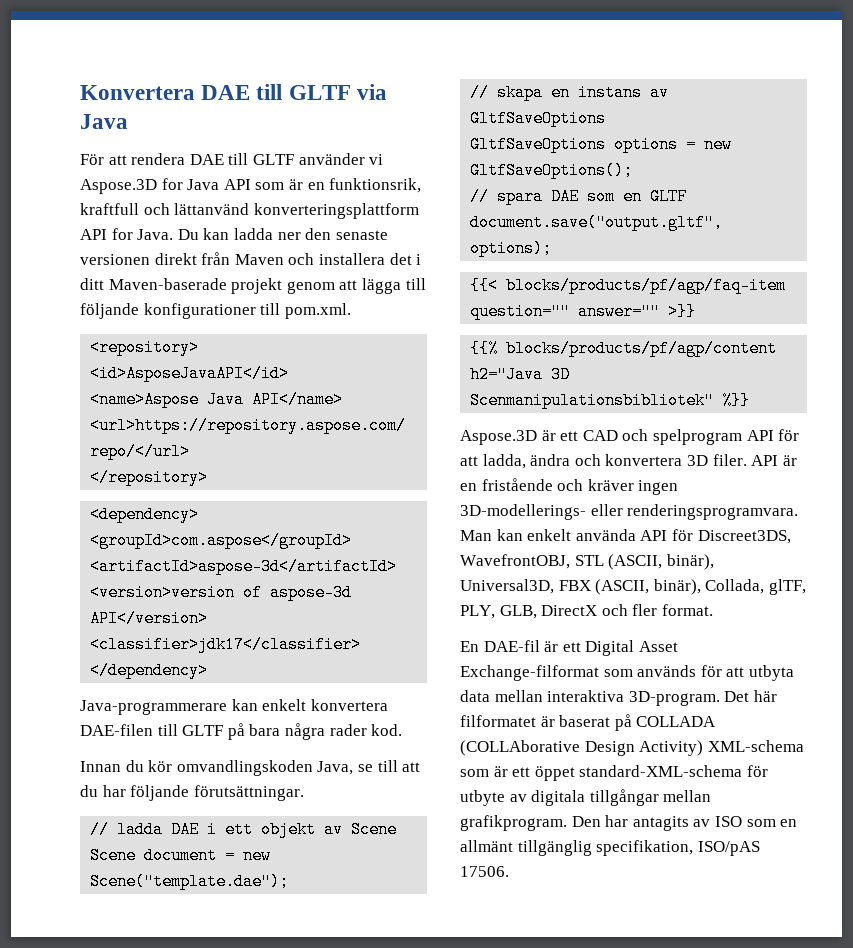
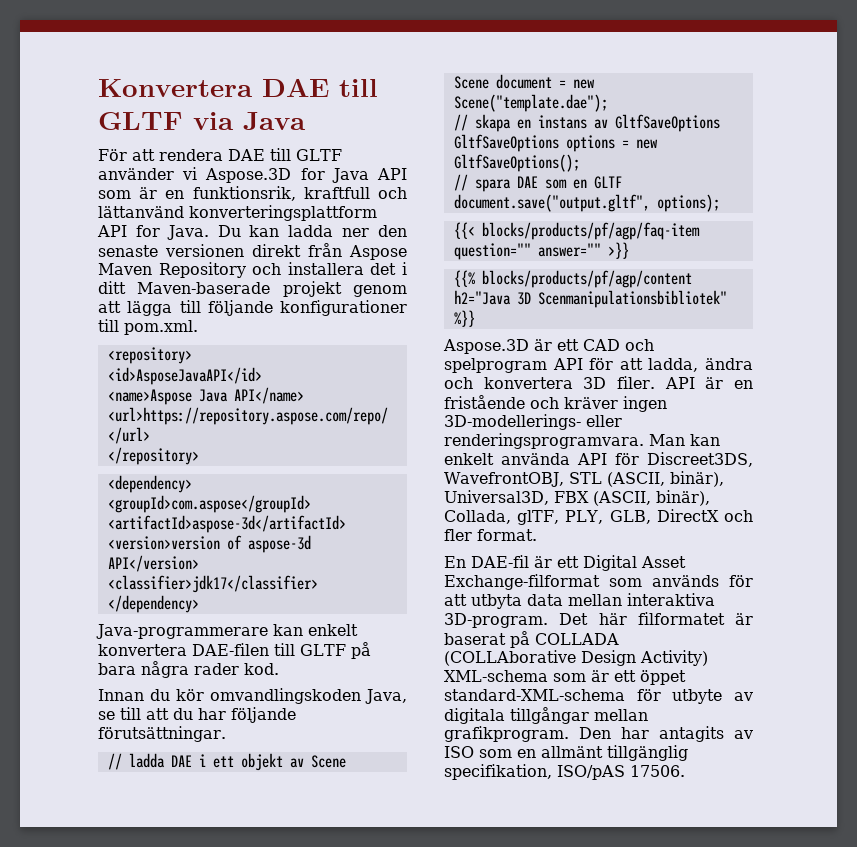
[234,254,284,265] Maven -> [349,245,407,260] [98,262,246,278] Aspose Maven Repository

